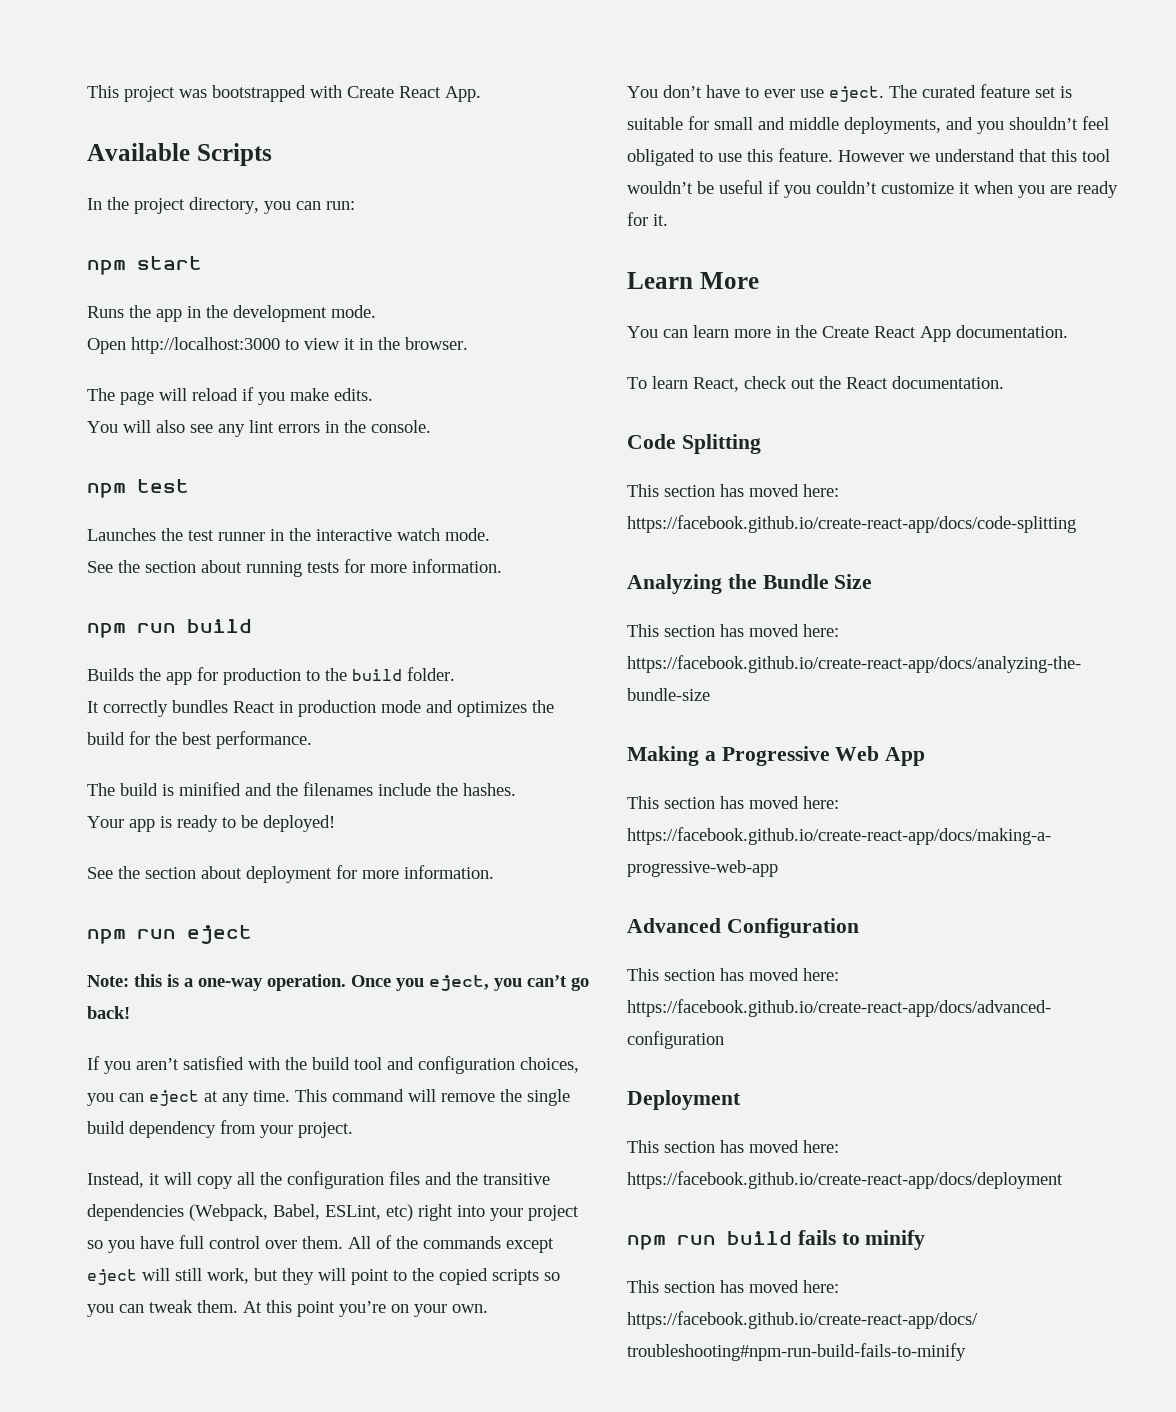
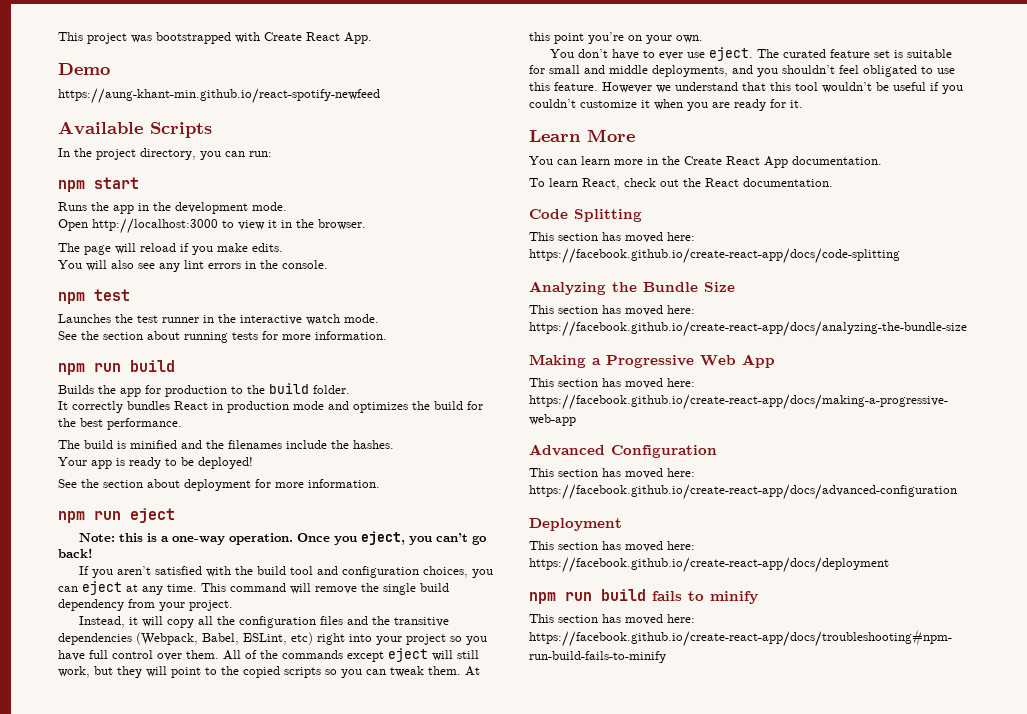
(481, 94) none -> [58,63,110,75] [58,88,380,104] // Demo // https://aung-khant-min.github.io/react-spotify-newfeed

